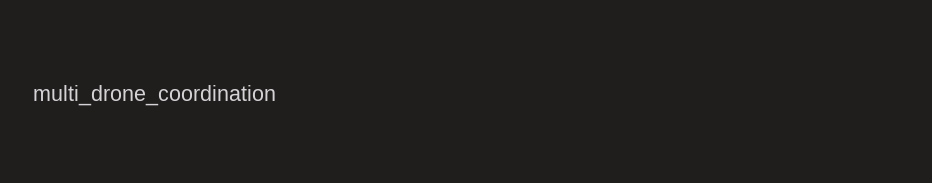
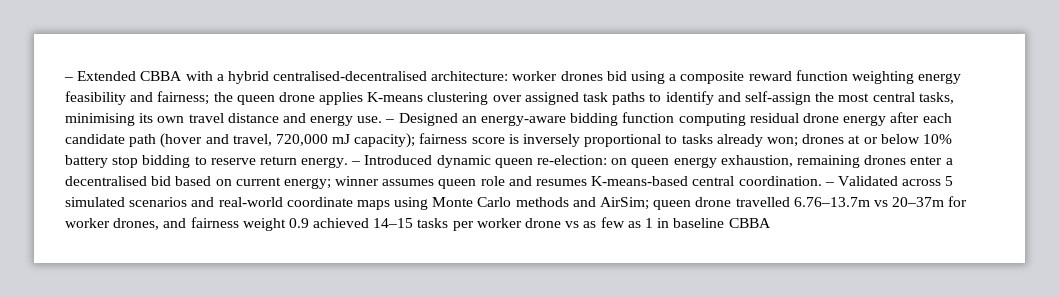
[33,85,276,106] multi_drone_coordination -> [64,70,962,84] [65,91,954,105] [65,112,952,126] [65,133,952,148] [65,155,953,168] [65,176,954,189] [65,196,968,210] [65,217,771,231] – Extended CBBA with a hybrid centralised-decentralised architecture: worker drones bid using a composite reward function weighting energy feasibility and fairness; the queen drone applies K-means clustering over assigned task paths to identify and self-assign the most central tasks, minimising its own travel distance and energy use. – Designed an energy-aware bidding function computing residual drone energy after each candidate path (hover and travel, 720,000 mJ capacity); fairness score is inversely proportional to tasks already won; drones at or below 10% battery stop bidding to reserve return energy. – Introduced dynamic queen re-election: on queen energy exhaustion, remaining drones enter a decentralised bid based on current energy; winner assumes queen role and resumes K-means-based central coordination. – Validated across 5 simulated scenarios and real-world coordinate maps using Monte Carlo methods and AirSim; queen drone travelled 6.76–13.7m vs 20–37m for worker drones, and fairness weight 0.9 achieved 14–15 tasks per worker drone vs as few as 1 in baseline CBBA

